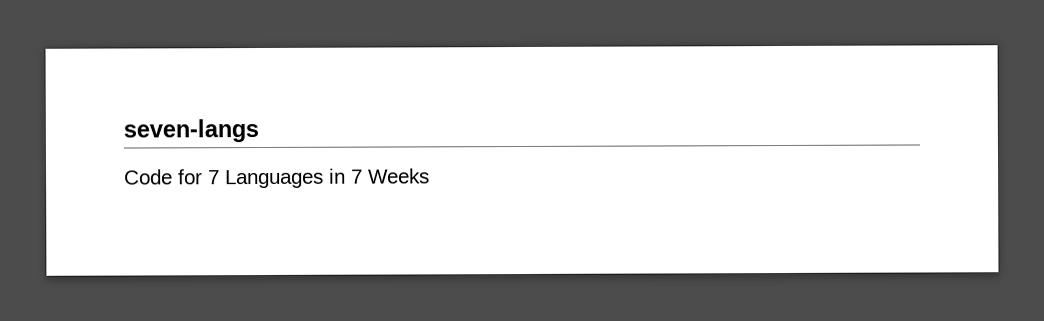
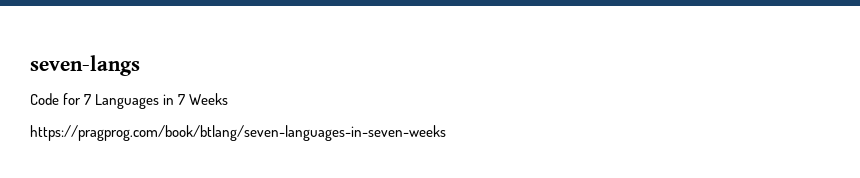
(430, 176) none -> [30,125,446,141] // https://pragprog.com/book/btlang/seven-languages-in-seven-weeks

